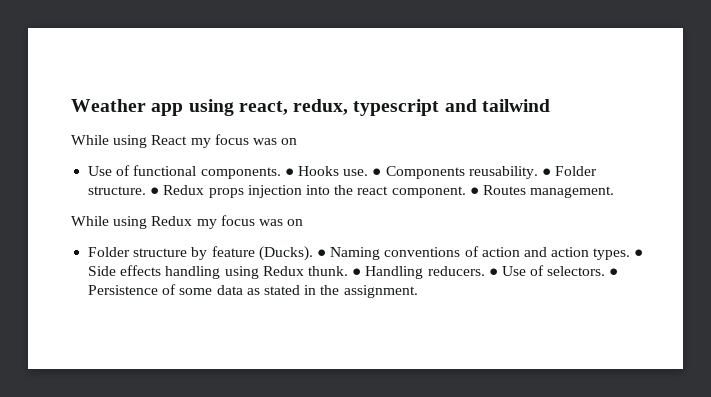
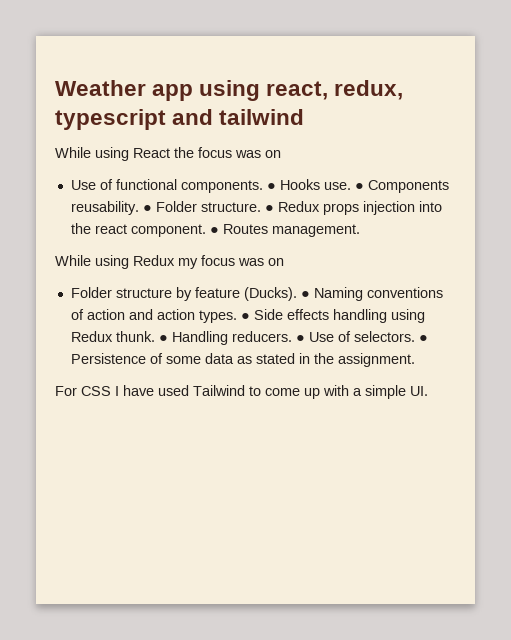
[190,138,211,148] my -> [174,147,194,158] the
(418, 291) none -> [55,385,428,399] // For CSS I have used Tailwind to come up with a simple UI.

